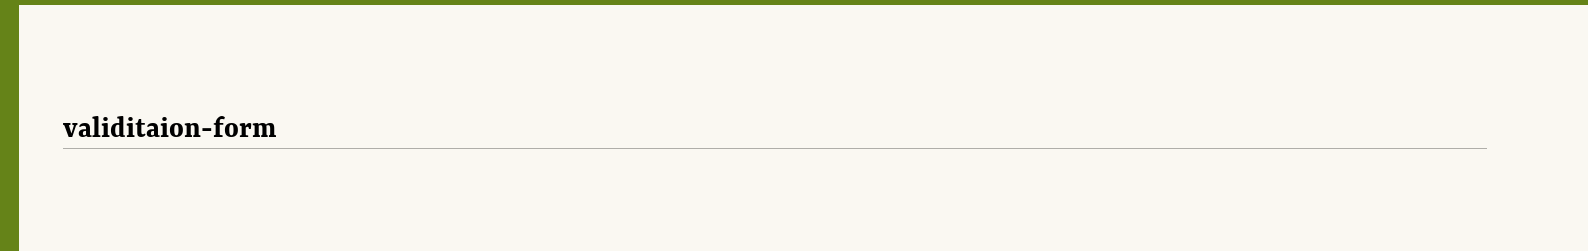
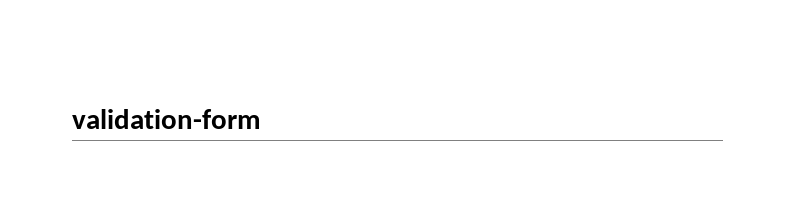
[63,116,276,137] validitaion-form -> [72,109,261,129] validation-form

